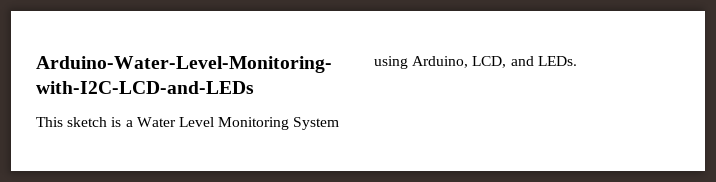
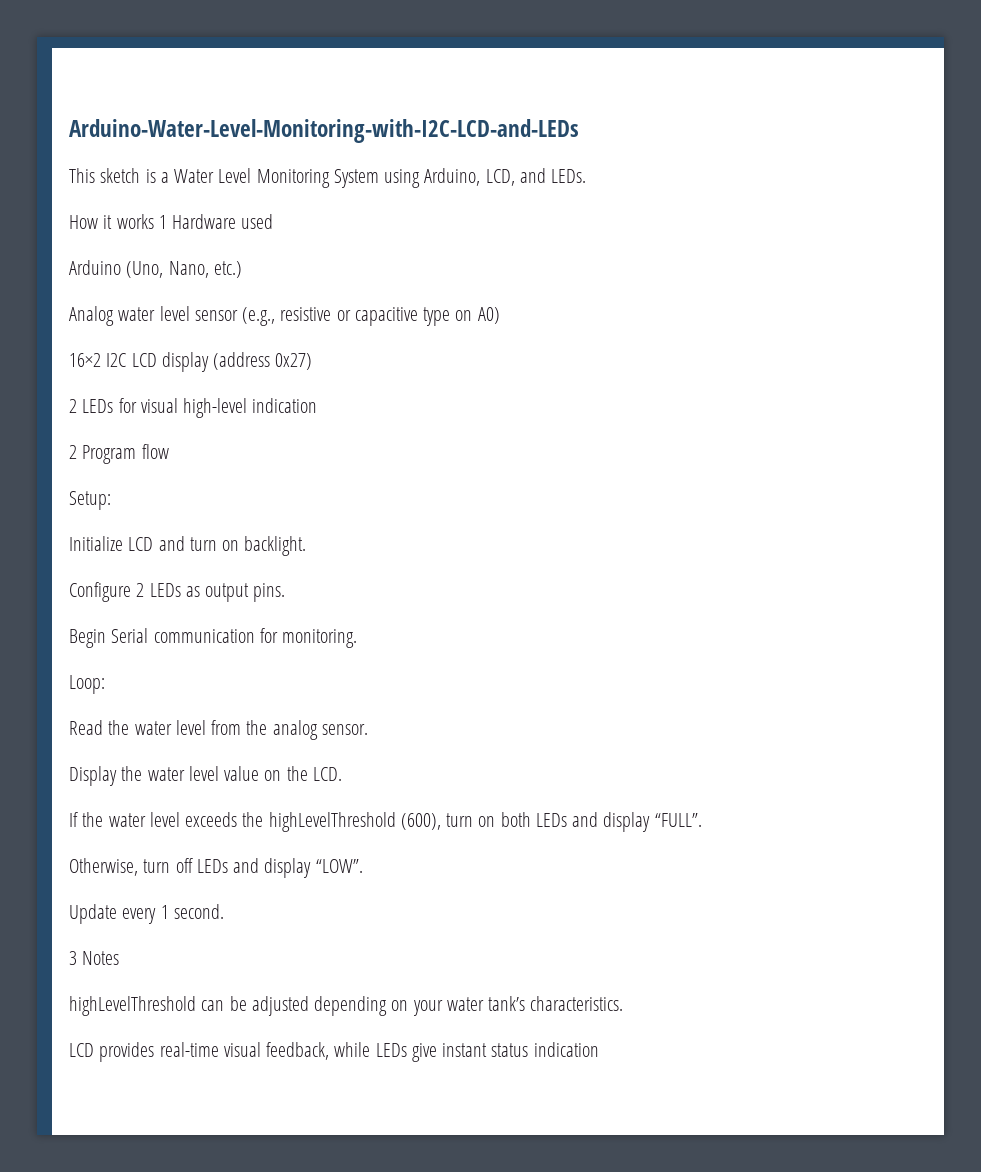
(577, 61) none -> [69,214,274,229] [69,260,242,278] [69,306,500,326] [69,352,313,372] [69,398,318,418] [69,444,169,464] [69,491,111,510] [69,536,307,556] [69,582,286,602] [69,628,358,648] [69,675,105,694] [69,720,368,740] [69,766,342,786] [69,812,702,832] [69,858,363,878] [69,904,224,924] [69,951,120,965] [69,996,624,1016] [69,1042,599,1062] // How it works 1 Hardware used // Arduino (Uno, Nano, etc.) // Analog water level sensor (e.g., resistive or capacitive type on A0) // 16×2 I2C LCD display (address 0x27) // 2 LEDs for visual high-level indication // 2 Program flow // Setup: // Initialize LCD and turn on backlight. // Configure 2 LEDs as output pins. // Begin Serial communication for monitoring. // Loop: // Read the water level from the analog sensor. // Display the water level value on the LCD. // If the water level exceeds the highLevelThreshold (600), turn on both LEDs and display “FULL”. // Otherwise, turn off LEDs and display “LOW”. // Update every 1 second. // 3 Notes // highLevelThreshold can be adjusted depending on your water tank’s characteristics. // LCD provides real-time visual feedback, while LEDs give instant status indication

